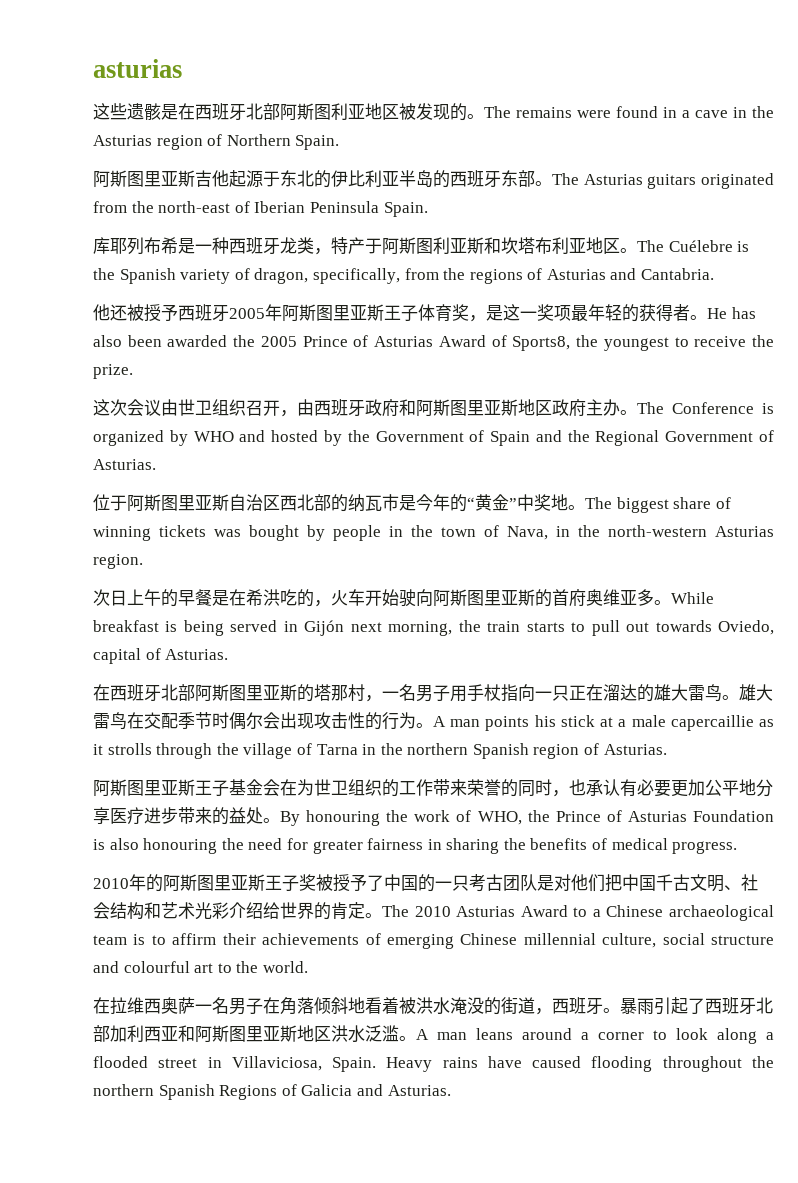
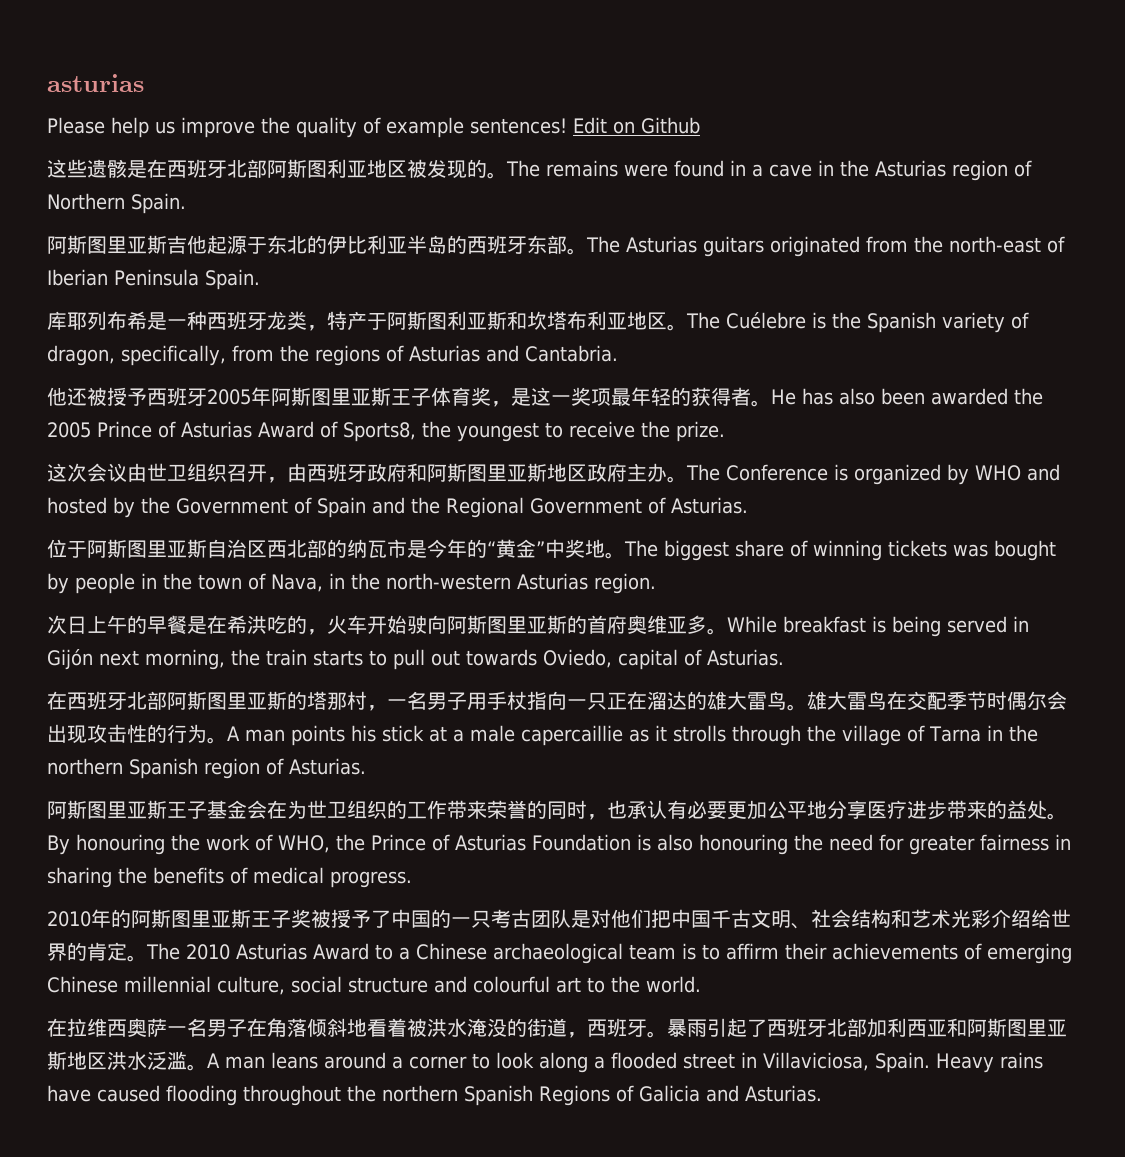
(182, 68) none -> [47,117,700,138] // Please help us improve the quality of example sentences! Edit on Github

